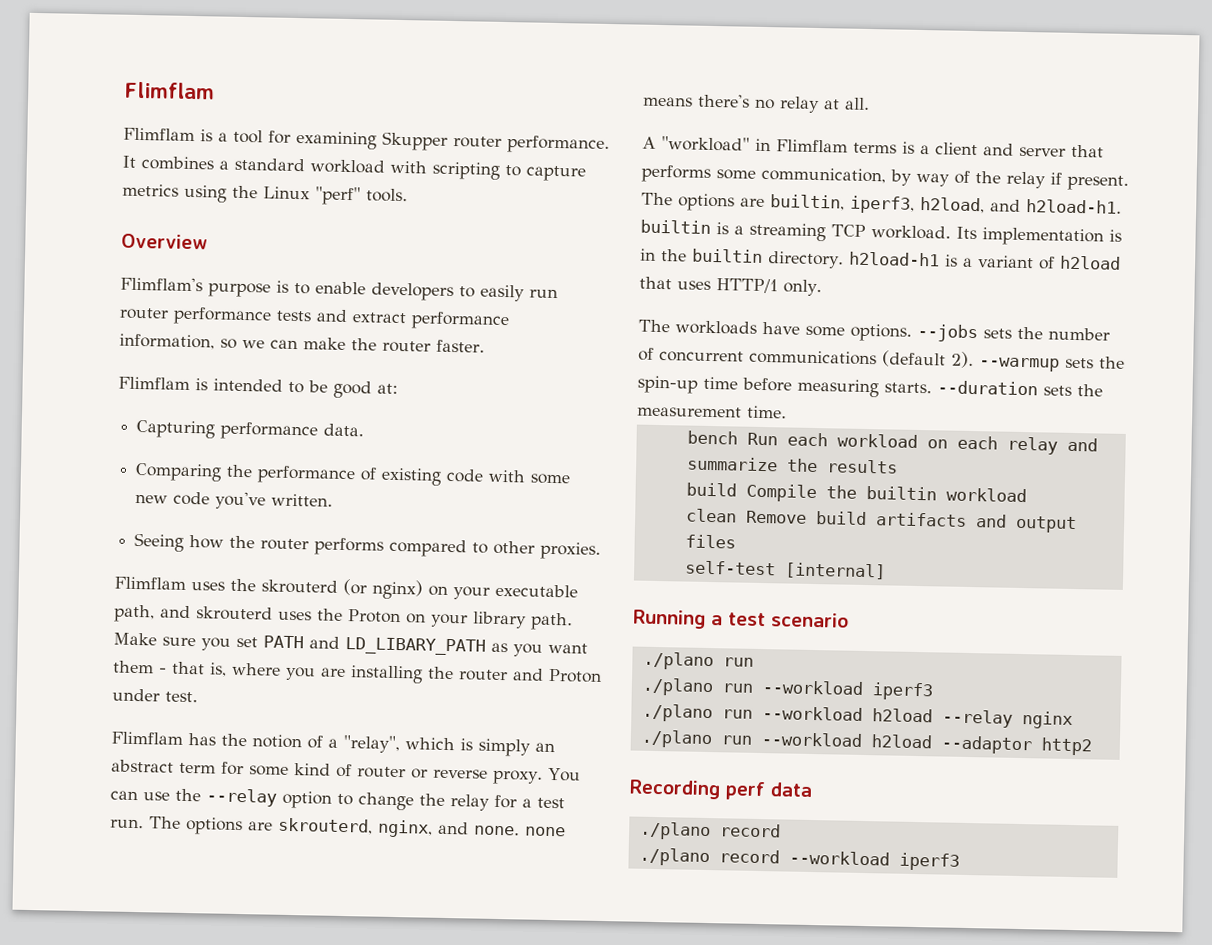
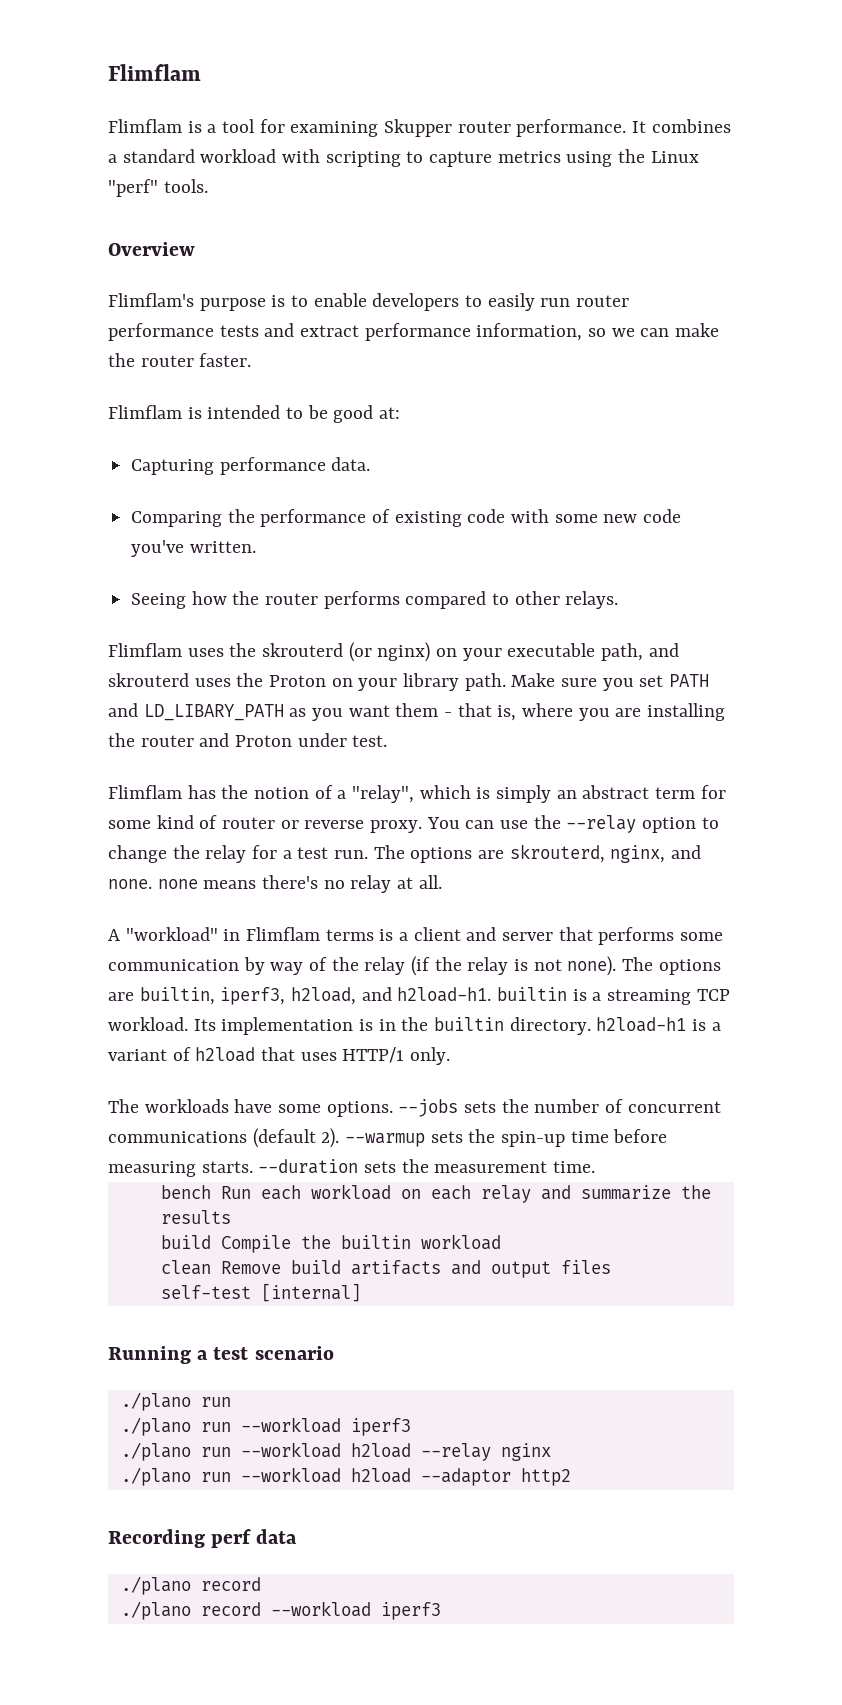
[540,541,602,560] proxies. -> [565,591,619,609] relays.
[761,166,886,184] communication, -> [108,959,239,971] communication
[1050,172,1129,191] if present. -> [411,956,617,976] (if the relay is not none).

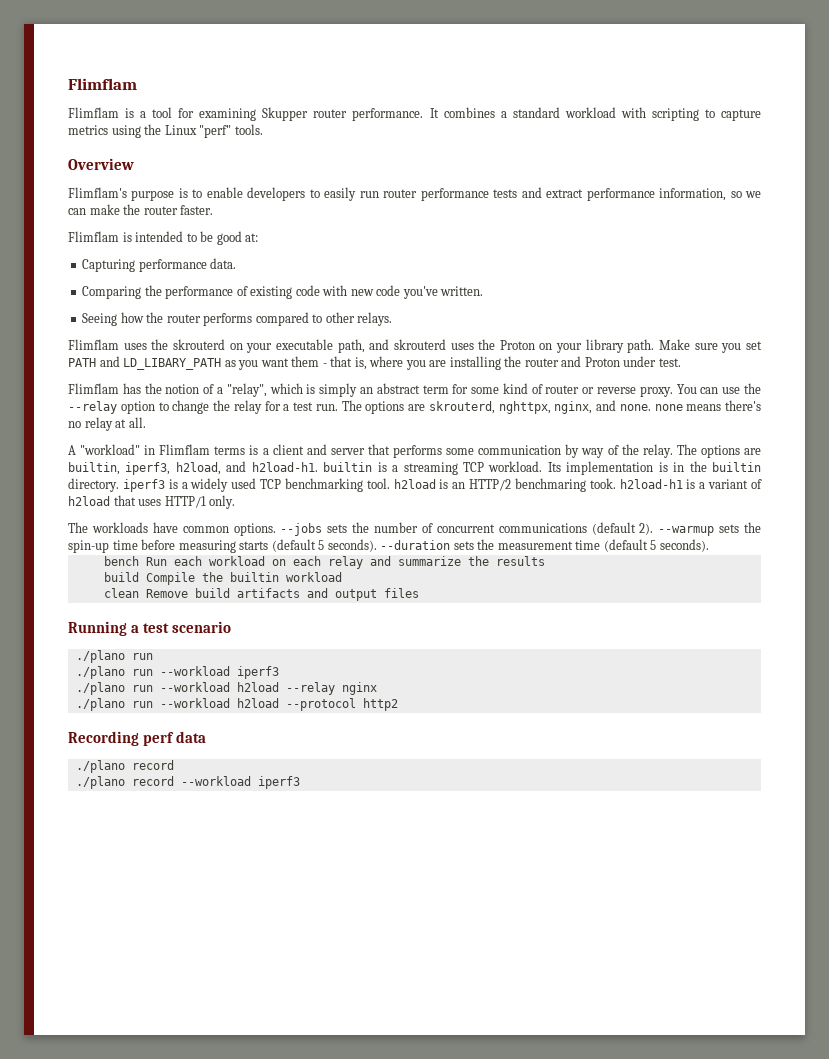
[554,514,598,523] some -> (348, 290) none
[348,642,431,662] (or nginx) -> (225, 344) none
(605, 853) none -> [498,401,551,414] nghttpx,
[364,956,617,976] relay (if the relay is not none). -> [642,444,673,458] relay.
(591, 1026) none -> [122,478,616,492] iperf3 is a widely used TCP benchmarking tool. h2load is an HTTP/2 benchmaring took.
[278,1104,322,1113] some -> [182,526,229,533] common
[201,1159,596,1174] starts. --duration sets the measurement time. -> [239,539,709,552] starts (default 5 seconds). --duration sets the measurement time (default 5 seconds).
[160,1283,361,1302] // self-test [internal] -> (419, 593) none
[420,1468,511,1486] --adaptor -> [285,698,356,711] --protocol

